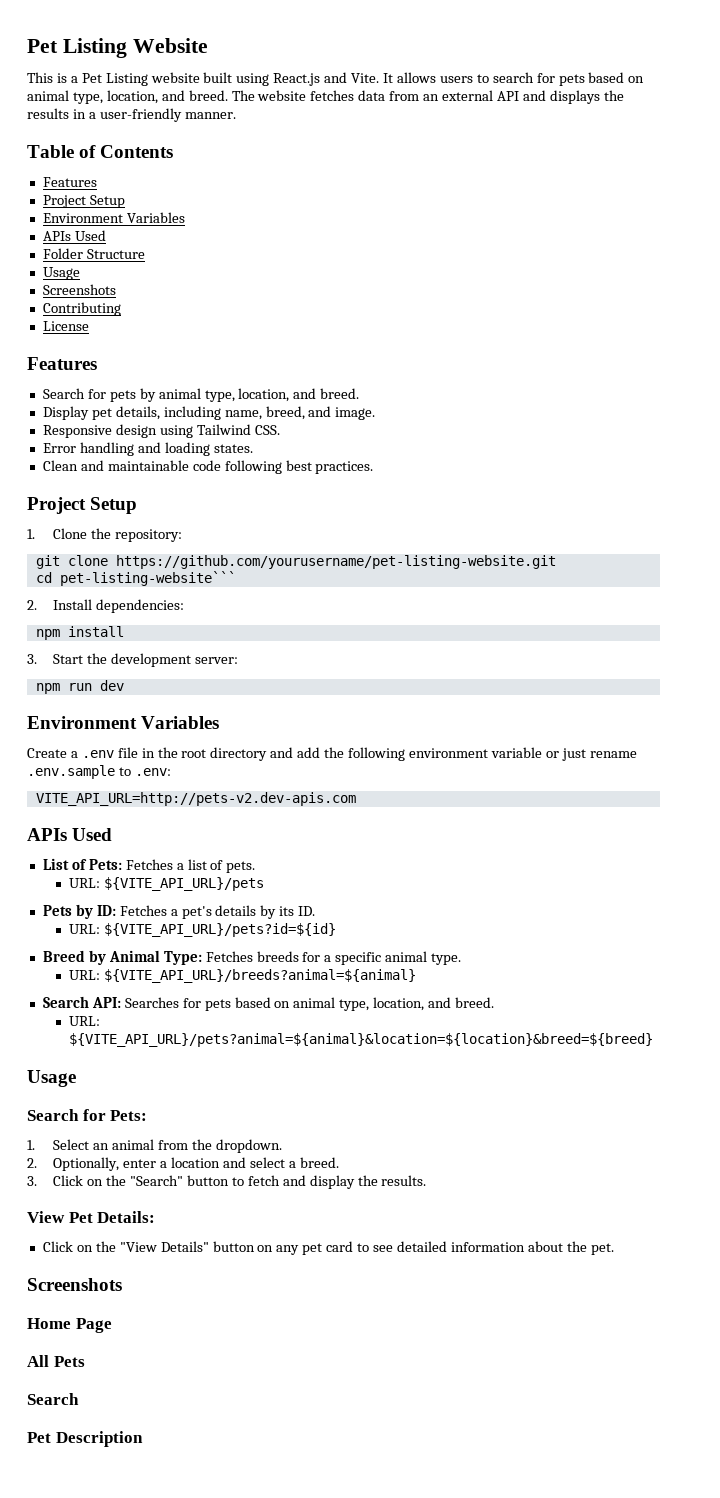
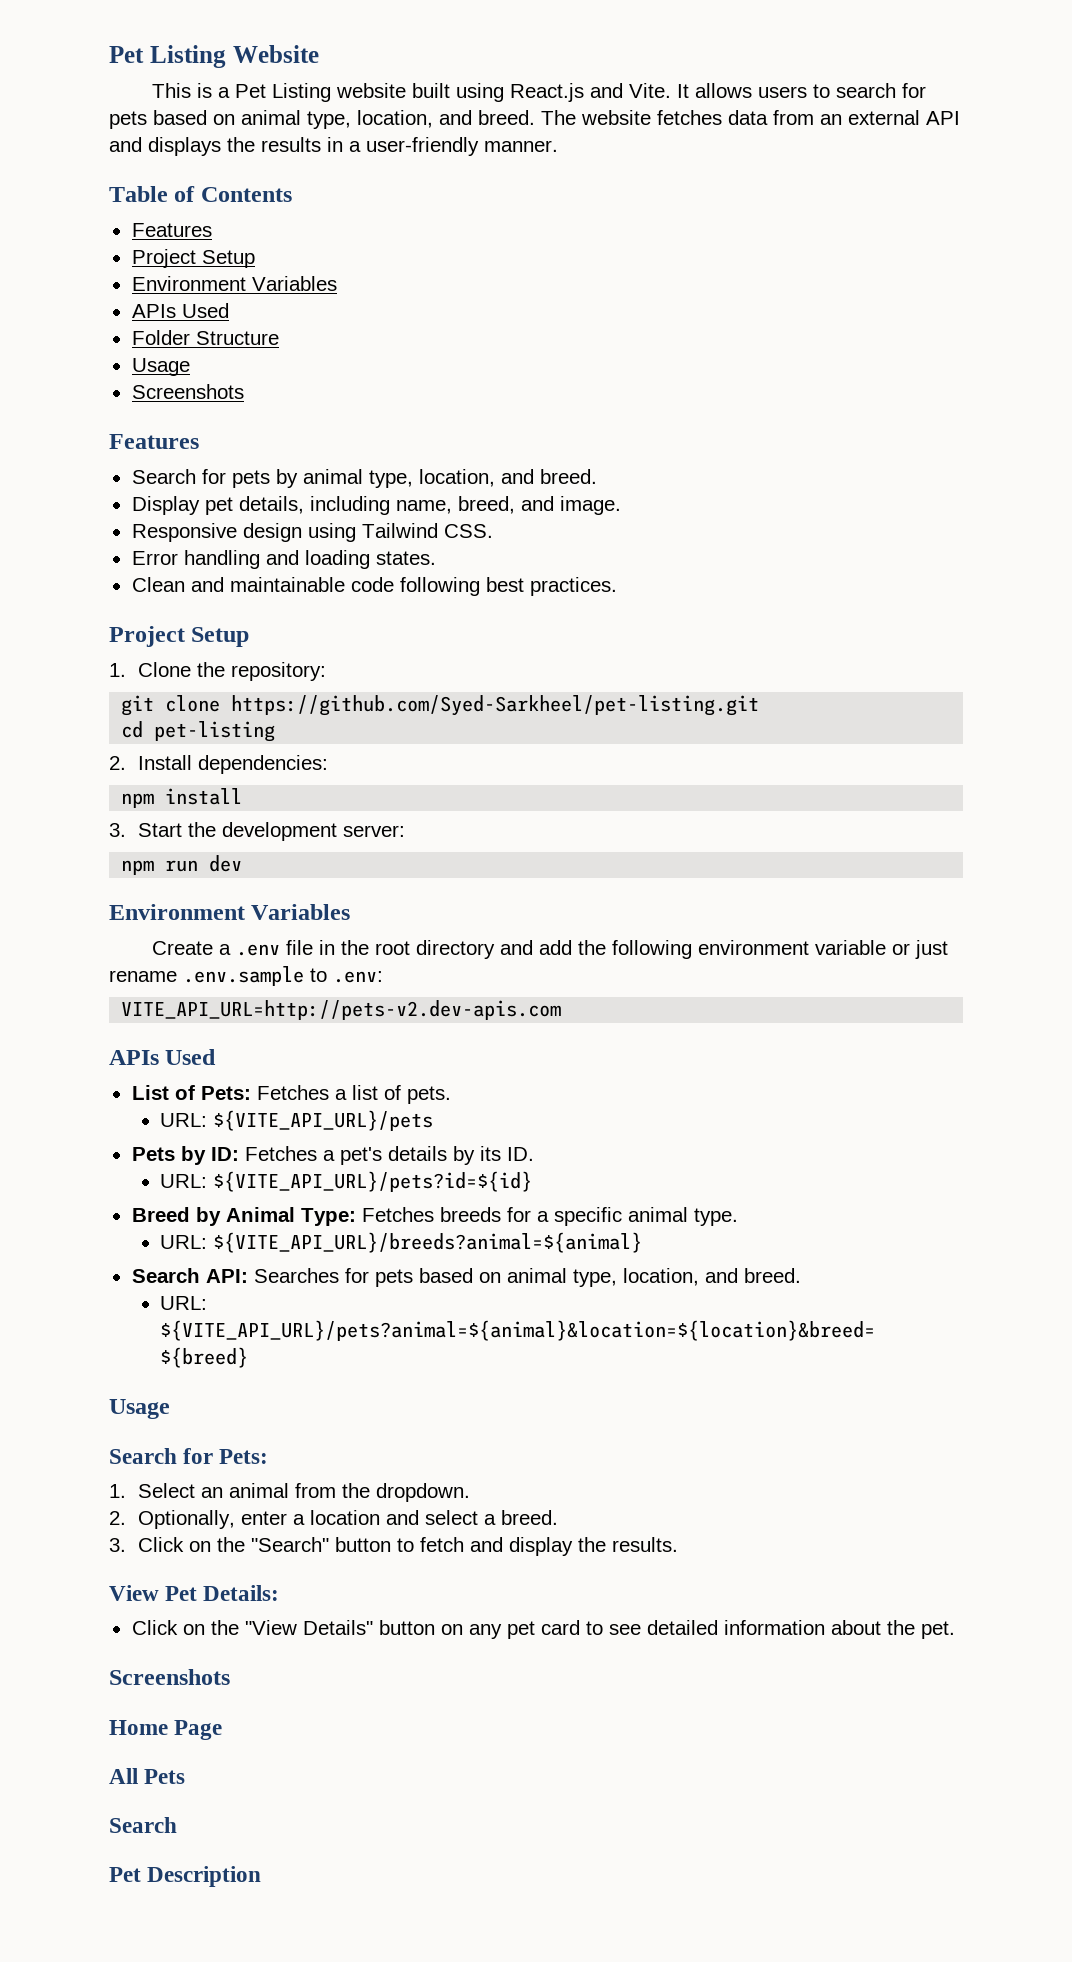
[42,302,121,316] [42,321,89,331] // Contributing // License -> (244, 391) none
[115,555,556,569] https://github.com/yourusername/pet-listing-website.git -> [231,695,760,716] https://github.com/Syed-Sarkheel/pet-listing.git
[59,571,236,586] pet-listing-website``` -> [154,721,276,742] pet-listing

